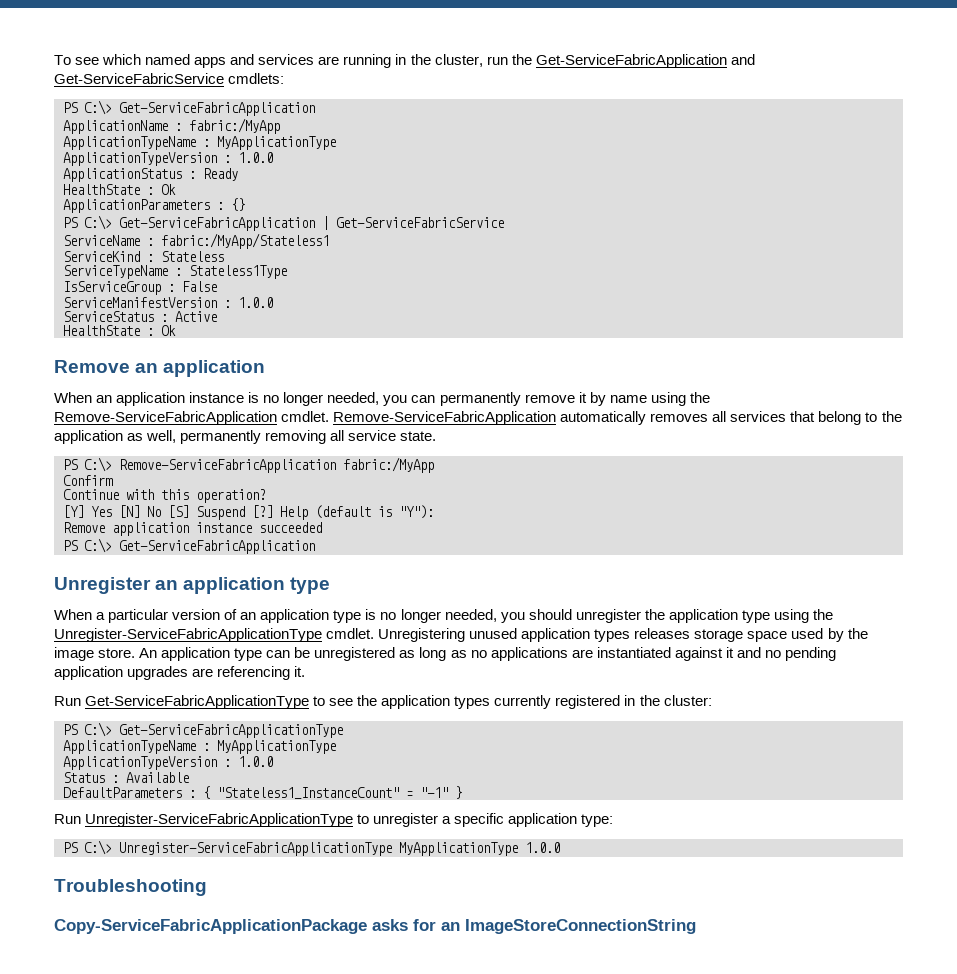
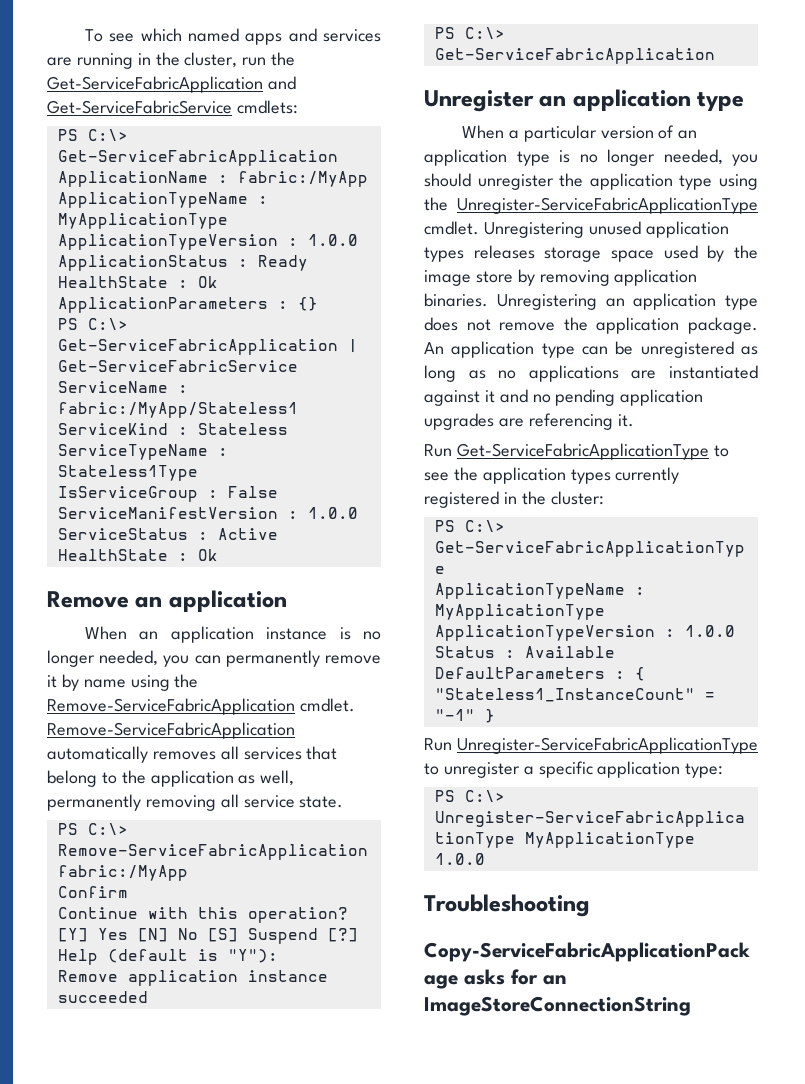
[98,648,136,658] store. -> [475,269,698,286] [424,293,758,310] [424,317,758,334] store by removing application binaries. Unregistering an application type does not remove the application package.

